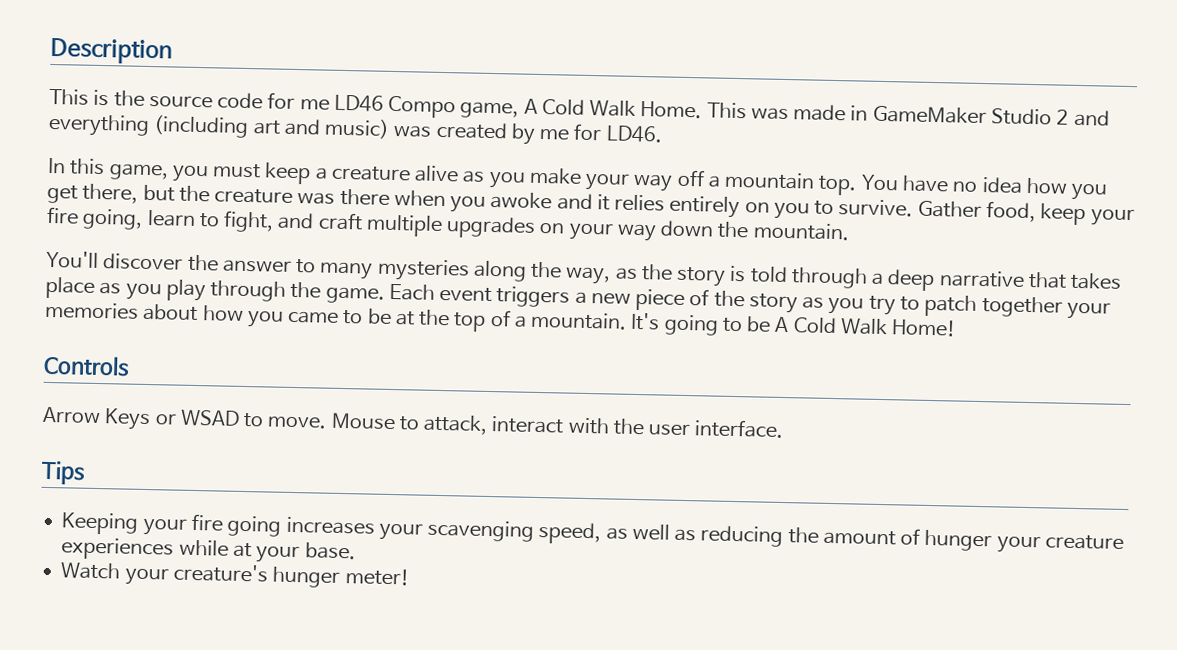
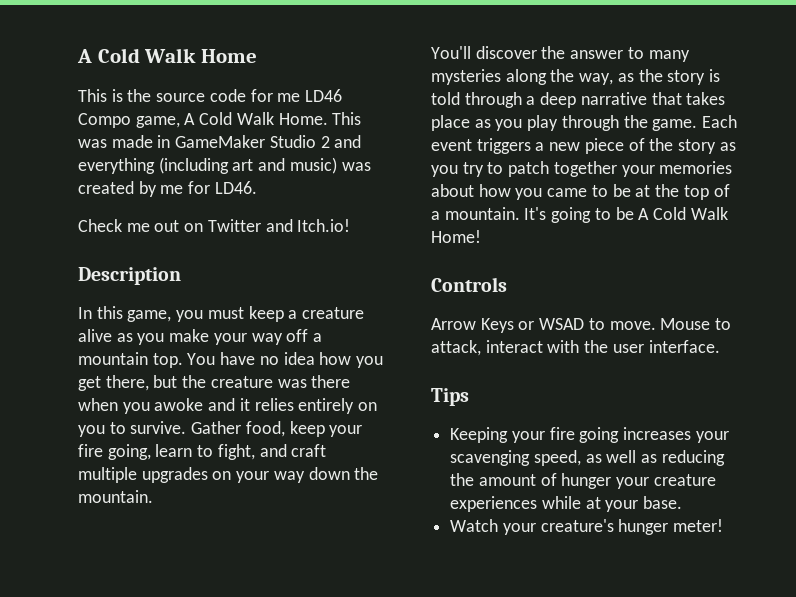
[50,37,173,65] Description -> [77,48,258,63] A Cold Walk Home
(663, 134) none -> [78,219,351,232] [78,267,181,285] // Check me out on Twitter and Itch.io! // Description

